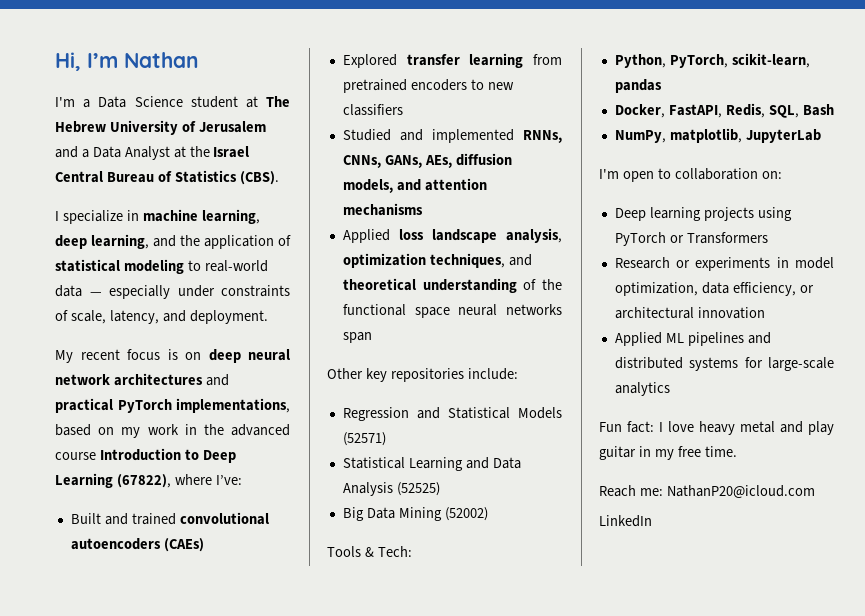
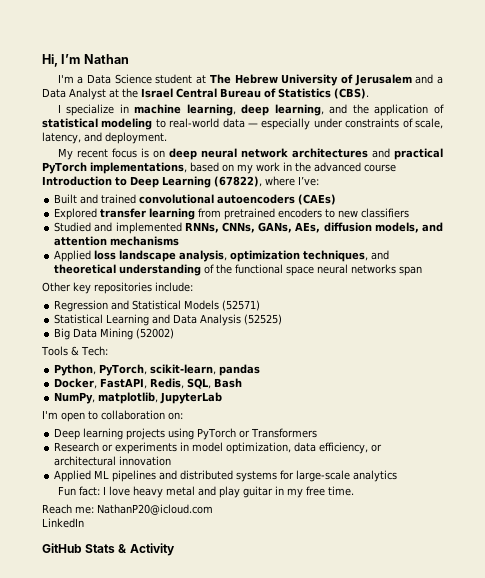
(652, 521) none -> [42,543,175,556] // GitHub Stats & Activity

